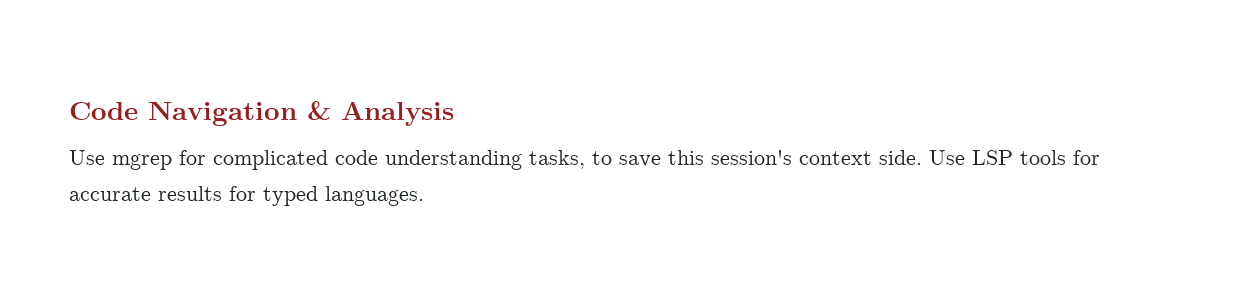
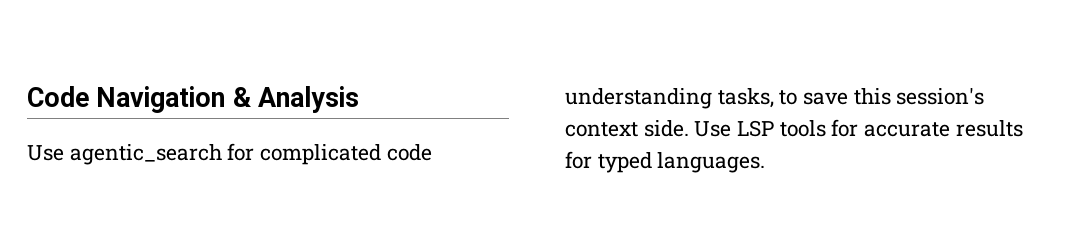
[112,154,172,170] mgrep -> [69,144,222,165] agentic_search

